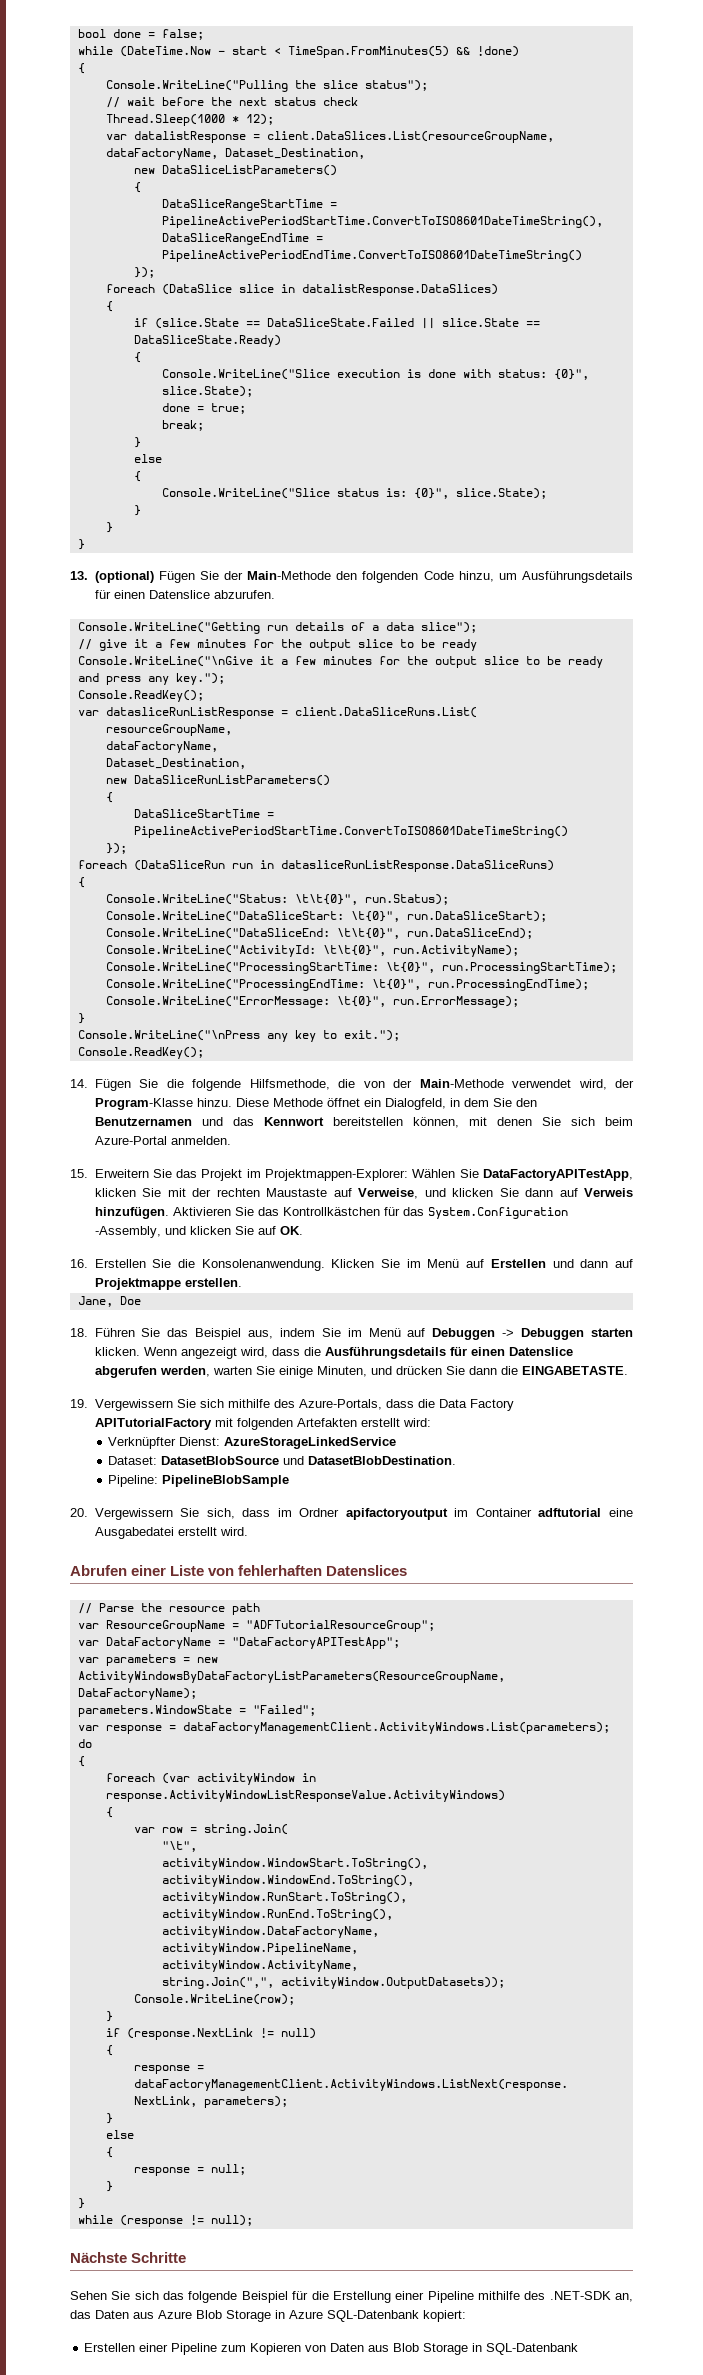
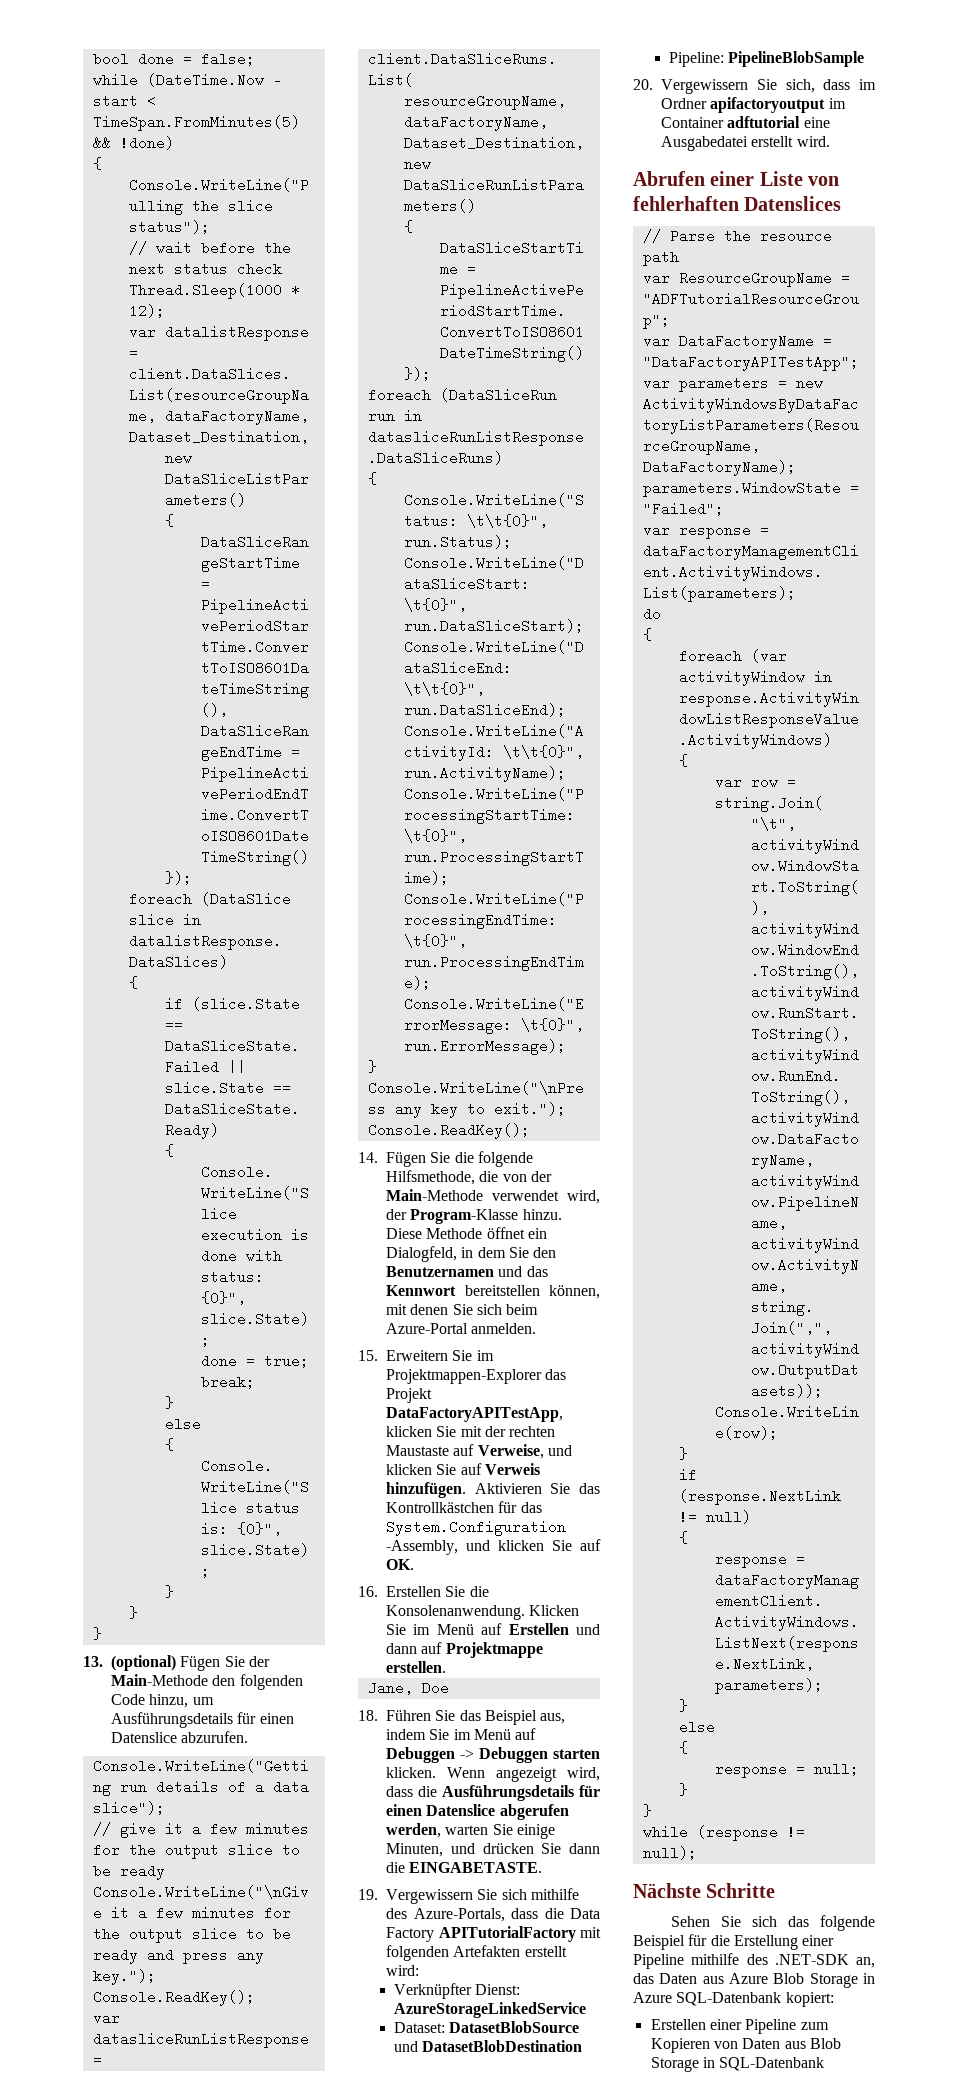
[176,1169,479,1181] das Projekt im Projektmappen-Explorer: Wählen Sie -> [476,1350,494,1361] [386,1369,567,1384] [386,1388,432,1403] im Projektmappen-Explorer das Projekt
[525,1188,553,1197] dann -> (457, 1469) none
[308,1456,457,1465] DatasetBlobDestination. -> [422,2040,583,2052] DatasetBlobDestination

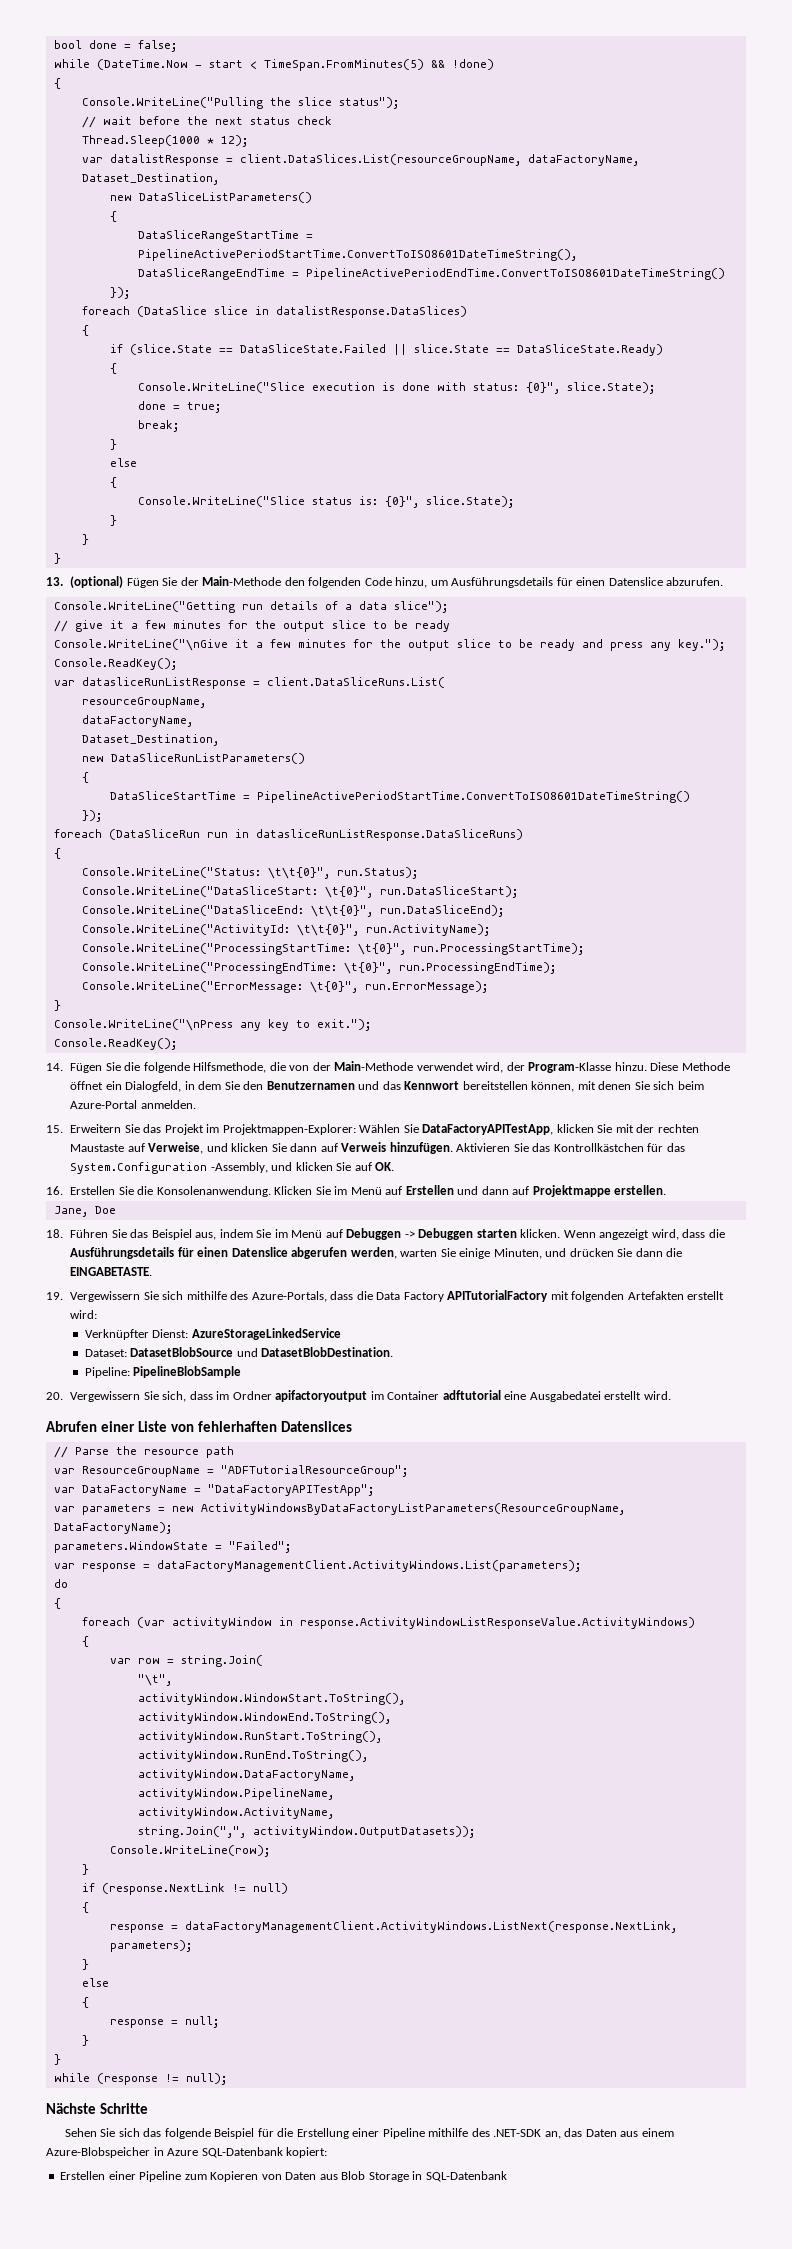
[476,1350,494,1361] [386,1369,567,1384] [386,1388,432,1403] im Projektmappen-Explorer das Projekt -> [143,1124,419,1135] das Projekt im Projektmappen-Explorer: Wählen Sie
(457, 1469) none -> [290,1143,318,1152] dann
[422,2040,583,2052] DatasetBlobDestination -> [261,1347,394,1357] DatasetBlobDestination.
[729,1973,858,1988] Azure Blob Storage -> [641,2128,674,2137] [46,2147,150,2158] einem Azure-Blobspeicher

